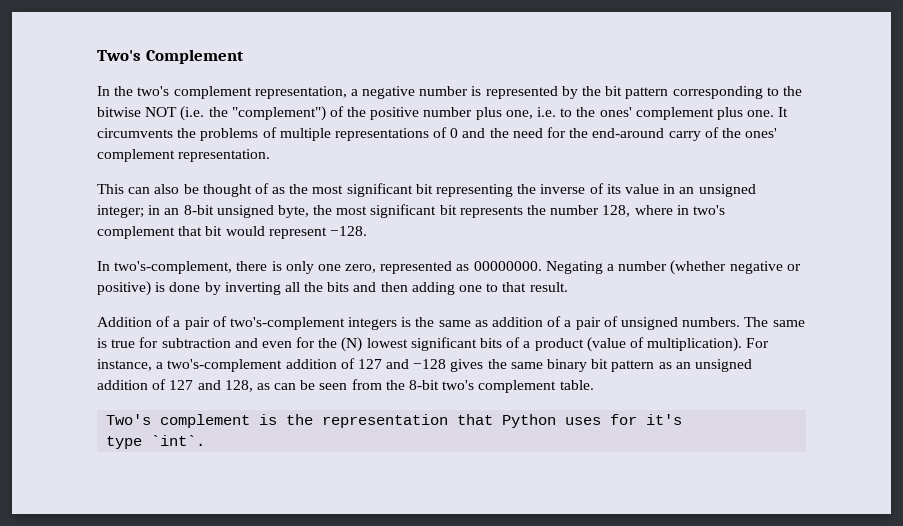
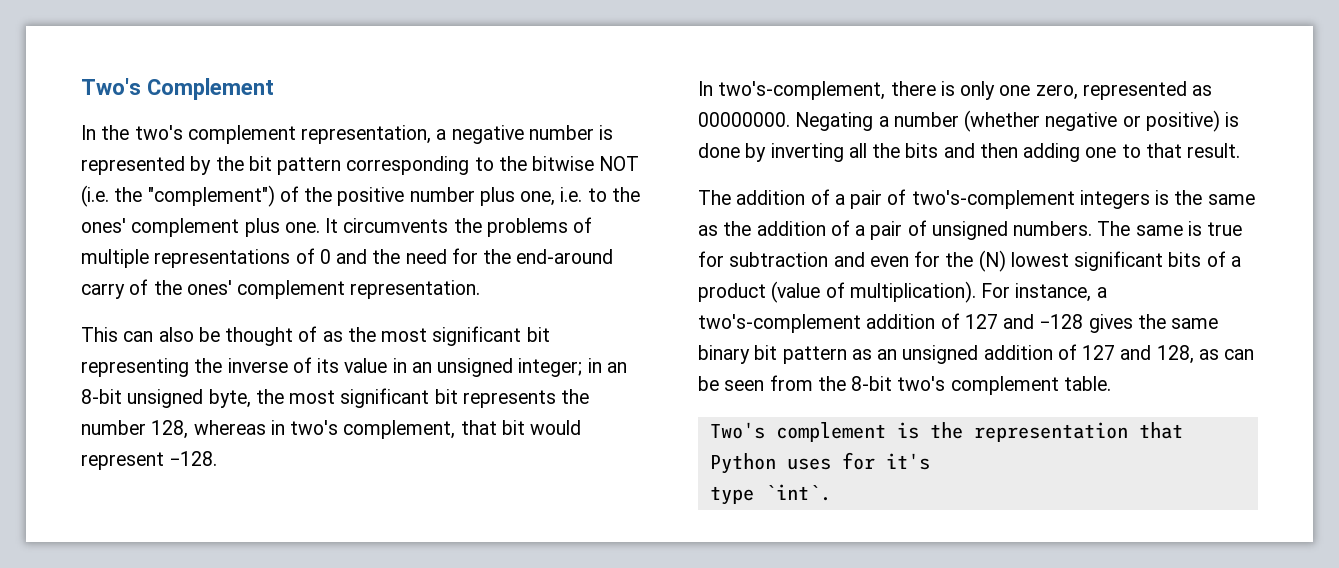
[634,205,673,215] where -> [193,420,266,435] whereas
[97,226,175,239] complement -> [343,420,456,439] complement,
[97,317,152,327] Addition -> [698,190,806,205] The addition
(488, 323) none -> [723,221,752,236] the

